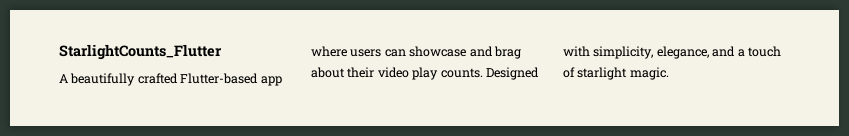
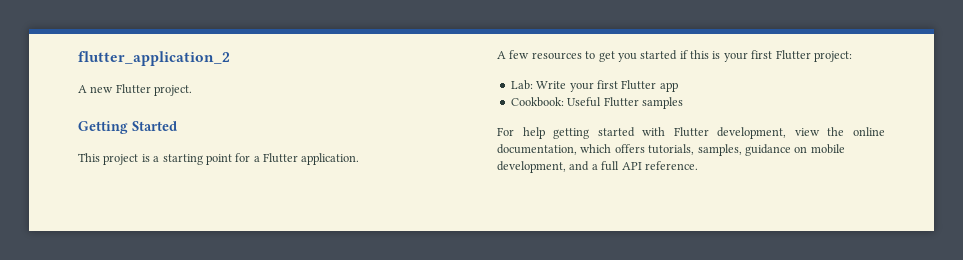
[59,44,222,60] [59,73,282,86] [311,46,521,59] [311,67,539,80] [563,46,781,59] [563,67,669,80] StarlightCounts_Flutter // A beautifully crafted Flutter-based app where users can showcase and brag about their video play counts. Designed with simplicity, elegance, and a touch of starlight magic. -> [78,51,230,66] [78,84,193,96] [78,121,177,134] [78,153,360,165] [497,50,852,62] [510,80,678,92] [510,97,683,109] [497,127,885,139] [497,144,845,156] [497,161,698,173] flutter_application_2 // A new Flutter project. // Getting Started // This project is a starting point for a Flutter application. // A few resources to get you started if this is your first Flutter project: // Lab: Write your first Flutter app // Cookbook: Useful Flutter samples // For help getting started with Flutter development, view the online documentation, which offers tutorials, samples, guidance on mobile development, and a full API reference.

